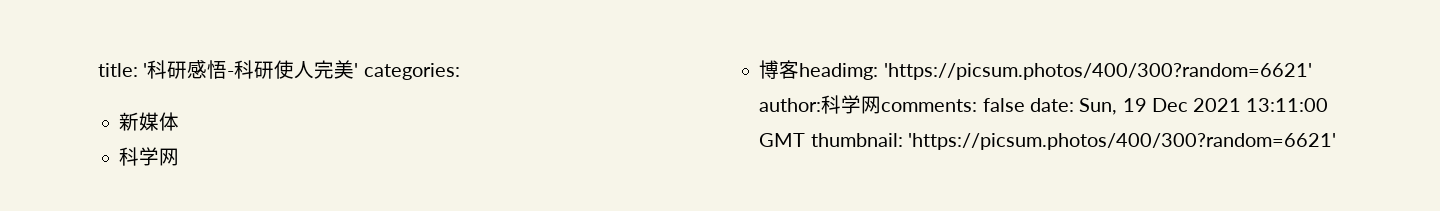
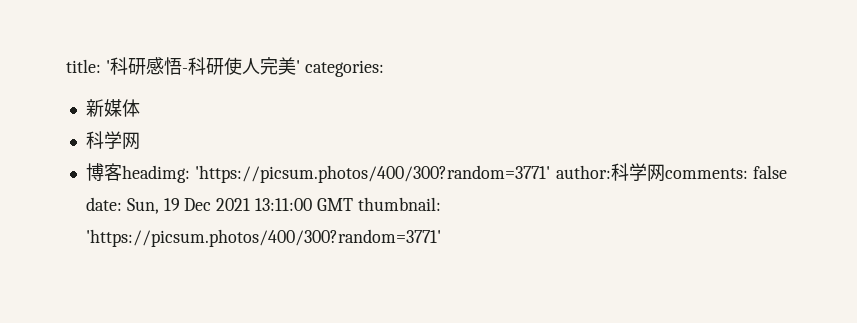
[883,63,1312,80] 'https://picsum.photos/400/300?random=6621' -> [195,165,551,183] 'https://picsum.photos/400/300?random=3771'
[907,133,1336,150] 'https://picsum.photos/400/300?random=6621' -> [85,229,441,247] 'https://picsum.photos/400/300?random=3771'

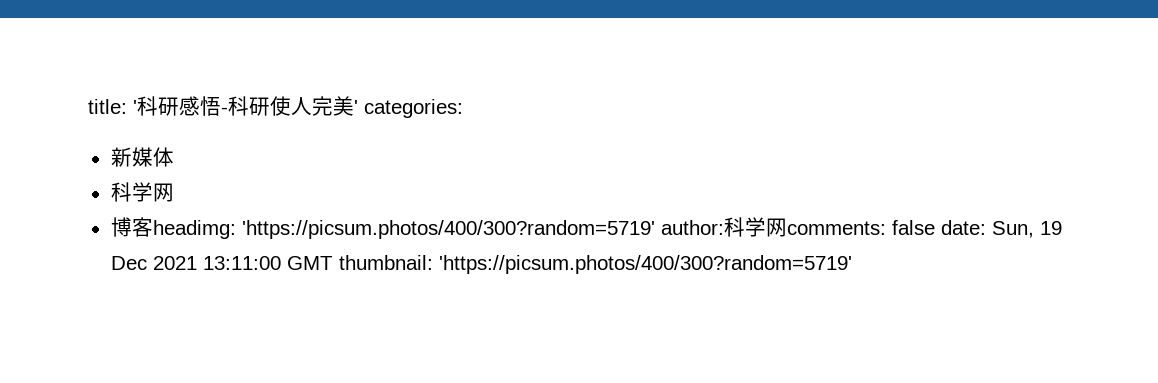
[195,165,551,183] 'https://picsum.photos/400/300?random=3771' -> [241,220,655,239] 'https://picsum.photos/400/300?random=5719'
[85,229,441,247] 'https://picsum.photos/400/300?random=3771' -> [438,255,852,274] 'https://picsum.photos/400/300?random=5719'

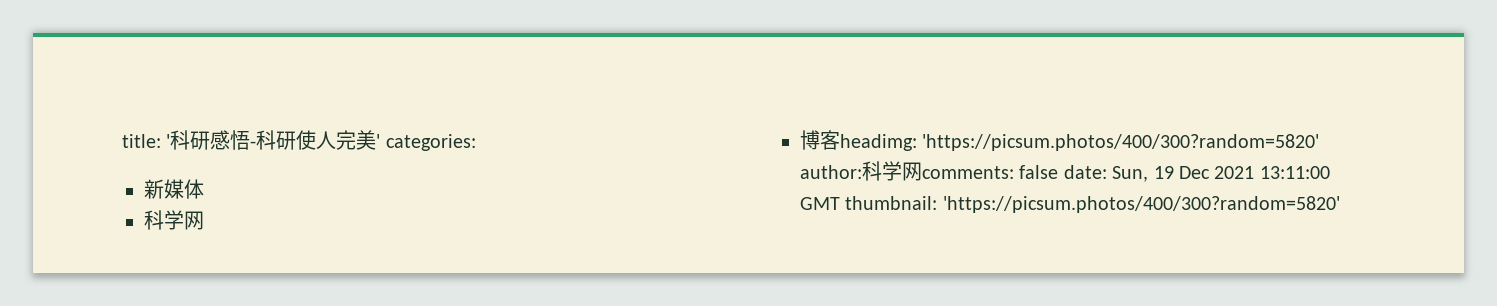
[241,220,655,239] 'https://picsum.photos/400/300?random=5719' -> [922,134,1320,151] 'https://picsum.photos/400/300?random=5820'
[438,255,852,274] 'https://picsum.photos/400/300?random=5719' -> [942,196,1340,213] 'https://picsum.photos/400/300?random=5820'

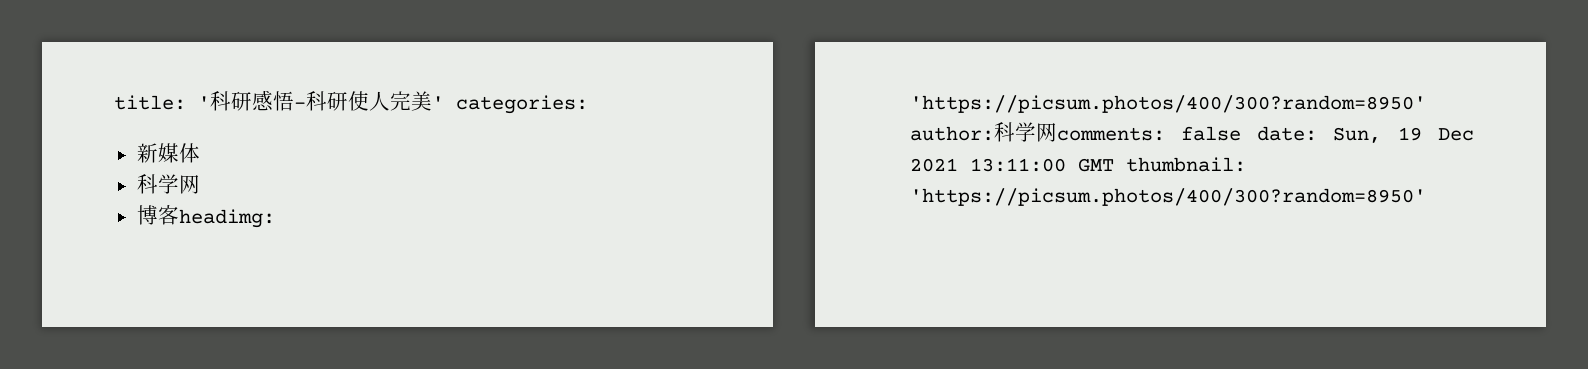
[922,134,1320,151] 'https://picsum.photos/400/300?random=5820' -> [909,95,1426,113] 'https://picsum.photos/400/300?random=8950'
[942,196,1340,213] 'https://picsum.photos/400/300?random=5820' -> [909,188,1426,206] 'https://picsum.photos/400/300?random=8950'

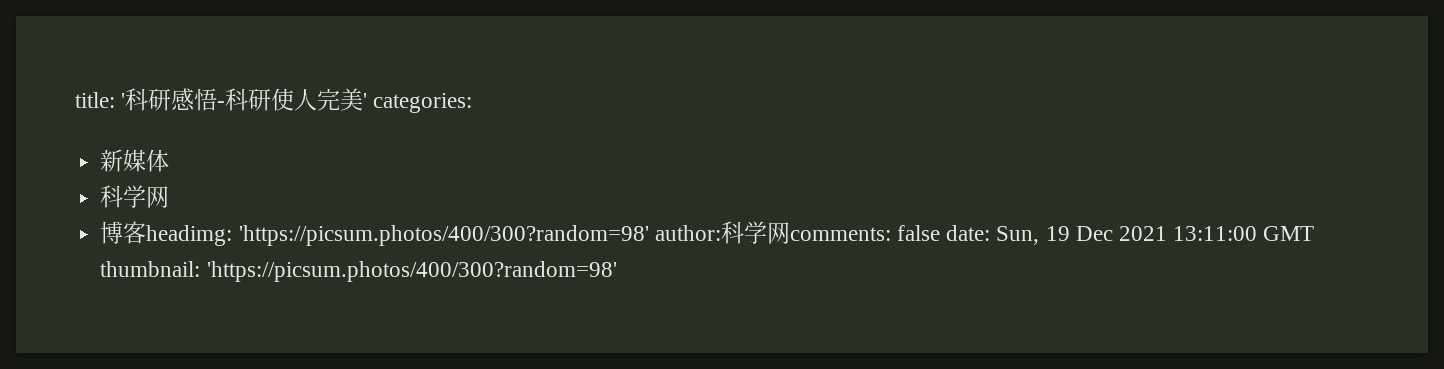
[909,95,1426,113] 'https://picsum.photos/400/300?random=8950' -> [238,225,649,246] 'https://picsum.photos/400/300?random=98'
[909,188,1426,206] 'https://picsum.photos/400/300?random=8950' -> [206,261,617,282] 'https://picsum.photos/400/300?random=98'

